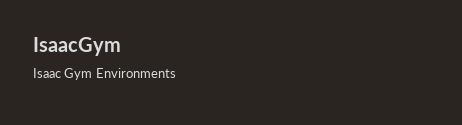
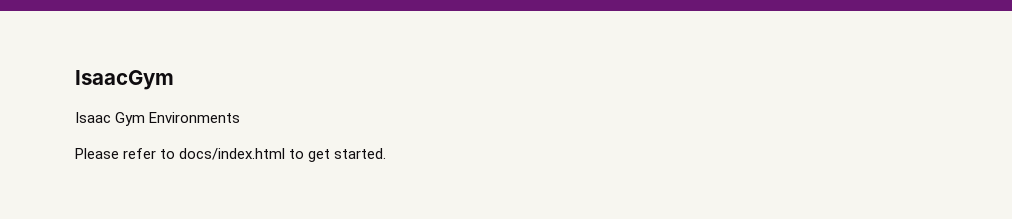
(176, 73) none -> [75,148,387,162] // Please refer to docs/index.html to get started.

